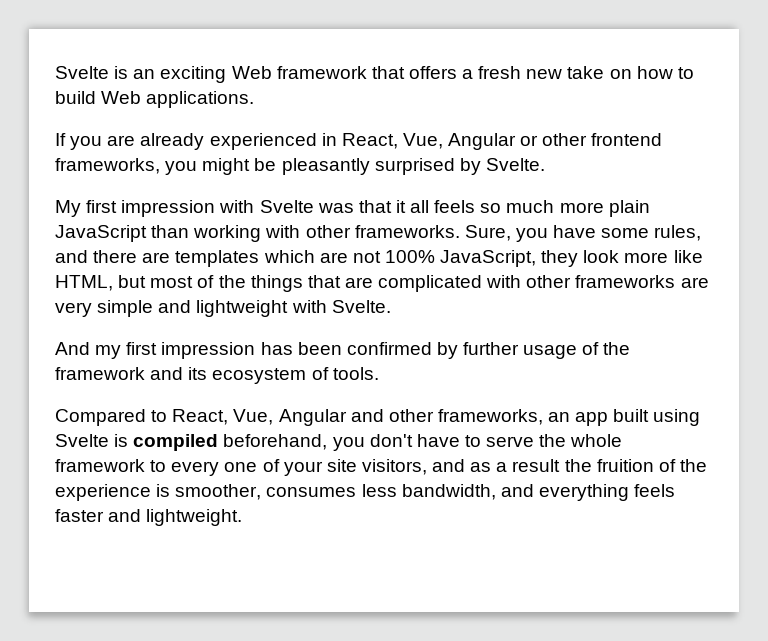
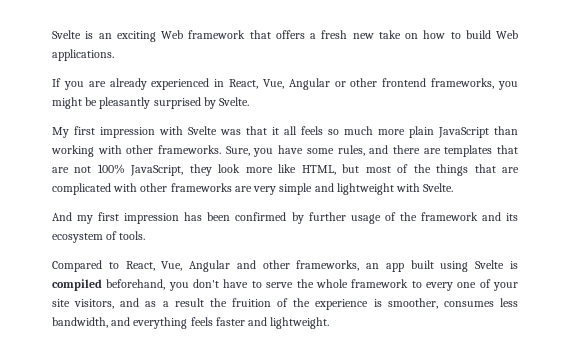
[263,250,315,263] which -> [496,145,518,154] that

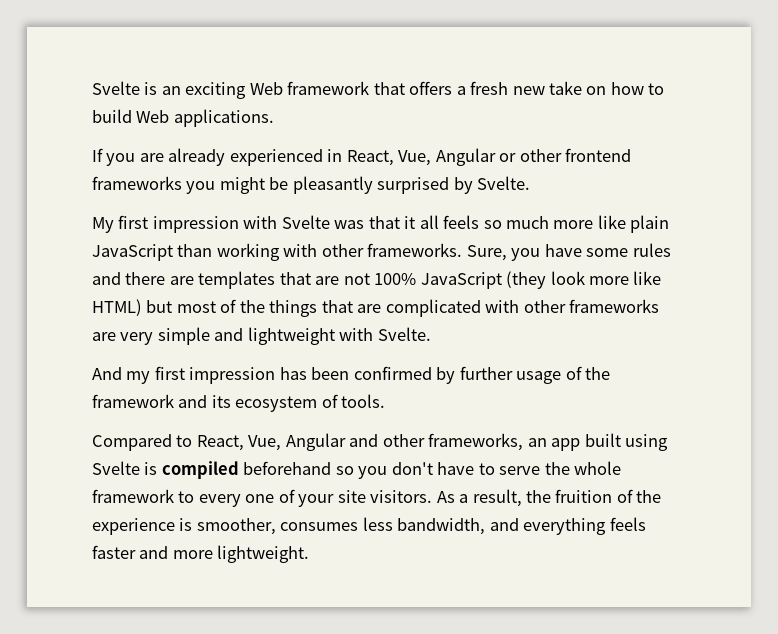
[431,78,495,89] frameworks, -> [92,176,182,190] frameworks
(405, 132) none -> [597,215,626,229] like
[337,145,365,156] rules, -> [632,243,671,257] rules
[130,164,212,176] JavaScript, they -> [420,271,547,289] JavaScript (they
[301,165,336,175] HTML, -> [92,299,142,316] HTML)
[106,279,166,290] beforehand, -> [243,461,354,475] beforehand so
[74,298,204,309] visitors, and as a result -> [370,489,522,507] visitors. As a result,
(268, 321) none -> [172,550,213,559] more

